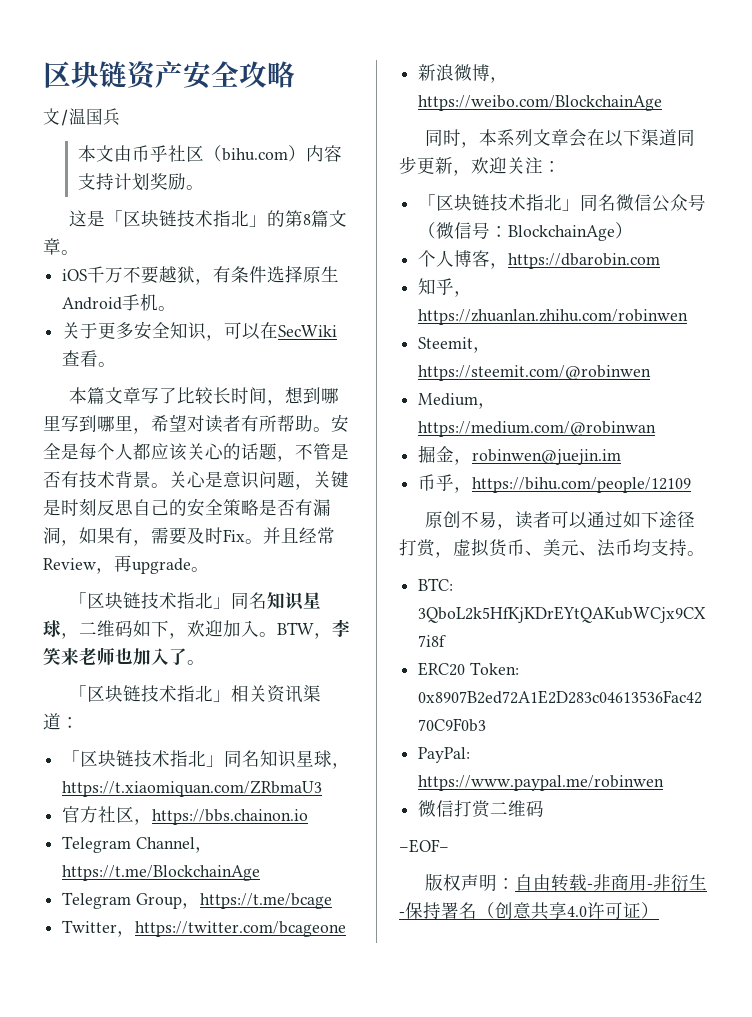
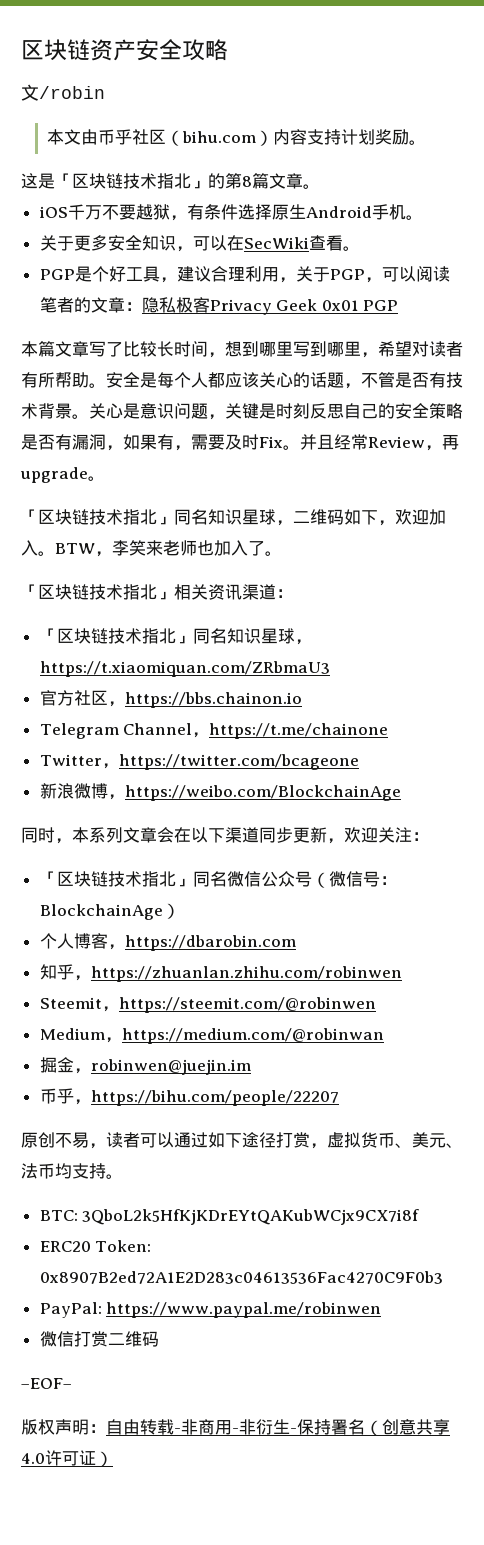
[60,108,120,126] /温国兵 -> [39,86,105,99] /robin
(117, 364) none -> [39,266,450,283] [39,297,399,315] // PGP是个好工具，建议合理利用，关于PGP，可以阅读笔者的文章：隐私极客Privacy Geek 0x01 PGP
[62,865,261,881] [62,892,332,909] https://t.me/BlockchainAge // Telegram Group，https://t.me/bcage -> [209,723,389,739] https://t.me/chainone
[472,477,692,493] https://bihu.com/people/12109 -> [90,1090,339,1106] https://bihu.com/people/22207

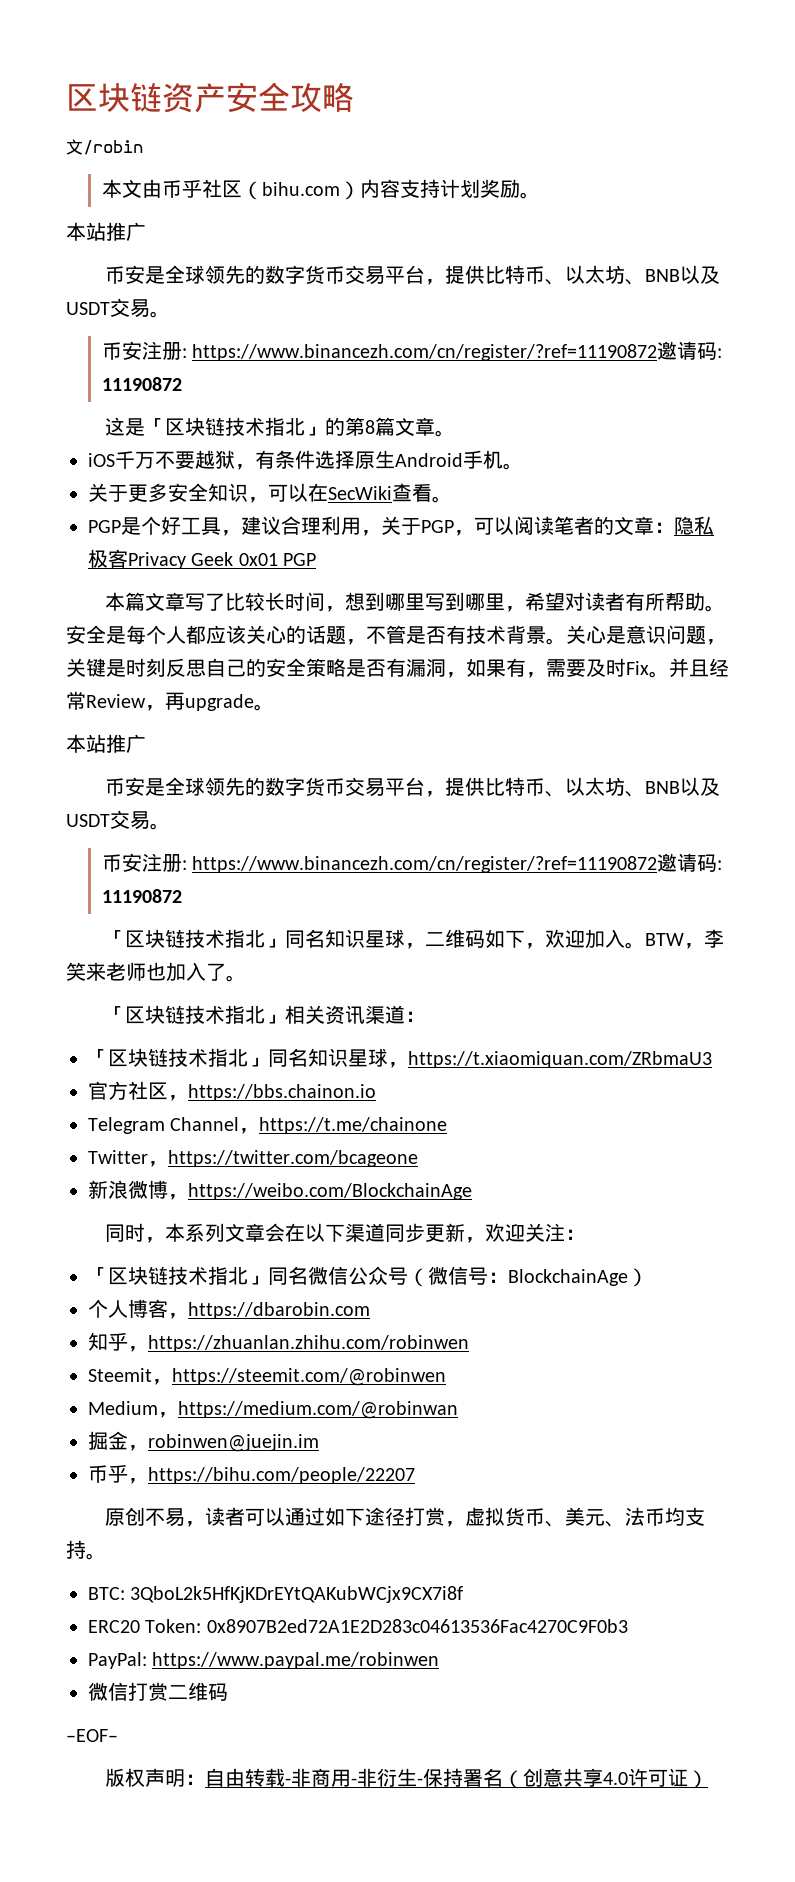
(427, 142) none -> [66,222,146,241] [105,265,721,285] [66,298,170,318] [101,341,723,361] [101,377,182,391] // 本站推广 // 币安是全球领先的数字货币交易平台，提供比特币、以太坊、BNB以及USDT交易。 // 币安注册: https://www.binancezh.com/cn/register/?ref=11190872邀请码: 11190872
(105, 478) none -> [66,734,146,753] [105,777,721,797] [66,810,170,830] [101,853,723,873] [101,889,182,903] // 本站推广 // 币安是全球领先的数字货币交易平台，提供比特币、以太坊、BNB以及USDT交易。 // 币安注册: https://www.binancezh.com/cn/register/?ref=11190872邀请码: 11190872

